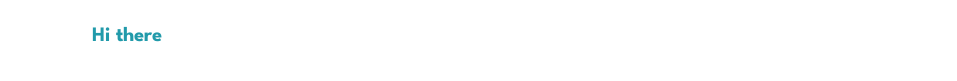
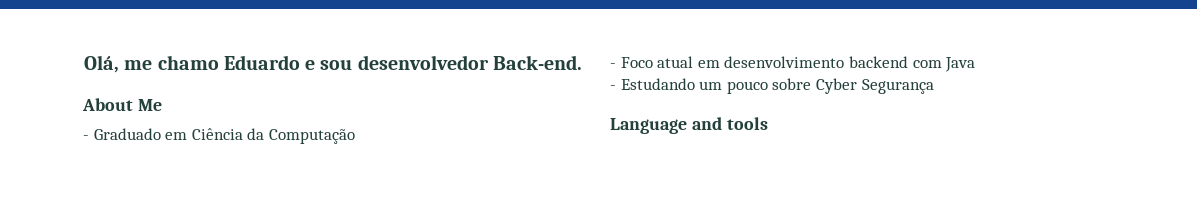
[92,26,162,42] Hi there -> [84,55,582,73] [82,98,162,111] [83,128,355,144] [610,56,976,72] [610,78,934,94] [610,117,768,134] Olá, me chamo Eduardo e sou desenvolvedor Back-end. // About Me // - Graduado em Ciência da Computação // - Foco atual em desenvolvimento backend com Java // - Estudando um pouco sobre Cyber Segurança // Language and tools

